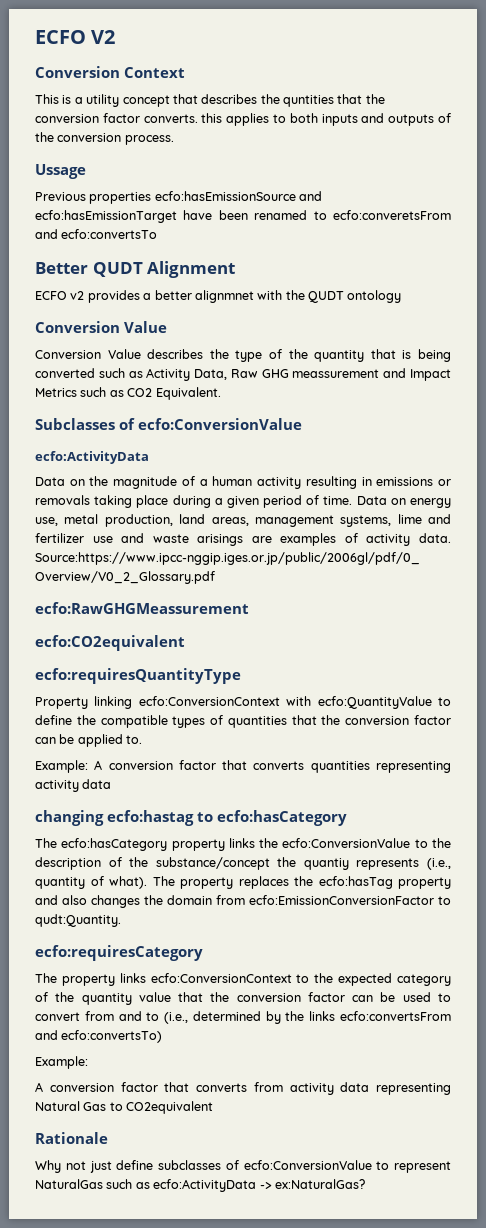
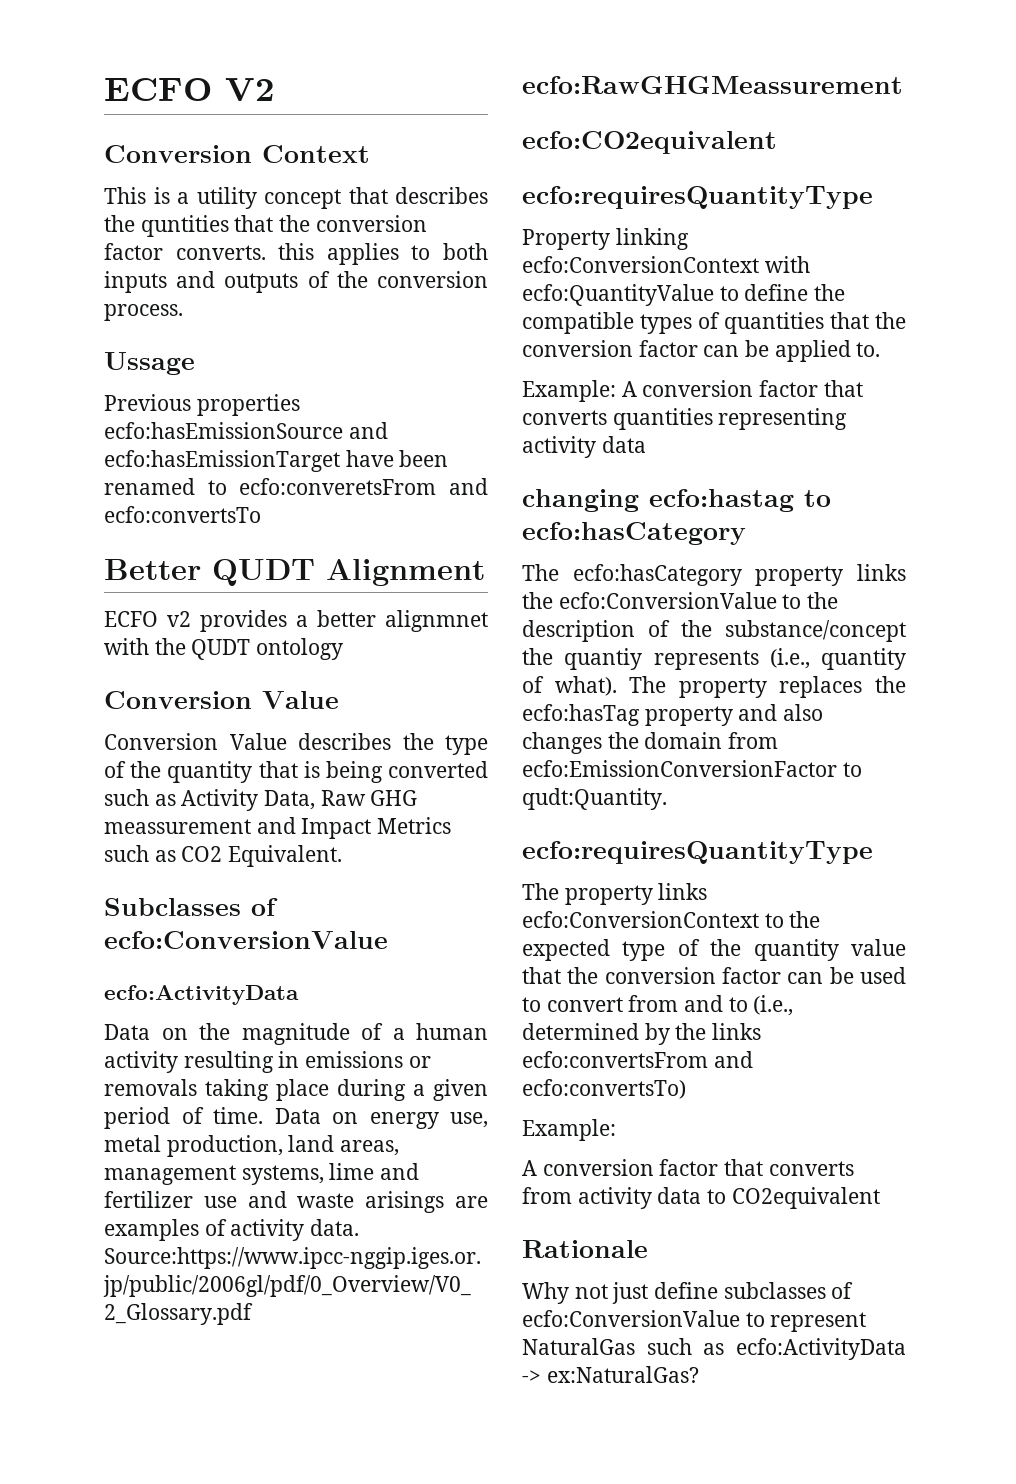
[35,945,203,961] ecfo:requiresCategory -> [522,841,873,864] ecfo:requiresQuantityType
[396,974,451,986] category -> [622,941,666,961] type
[376,1083,451,1095] [35,1101,107,1111] representing Natural Gas -> (702, 1195) none

